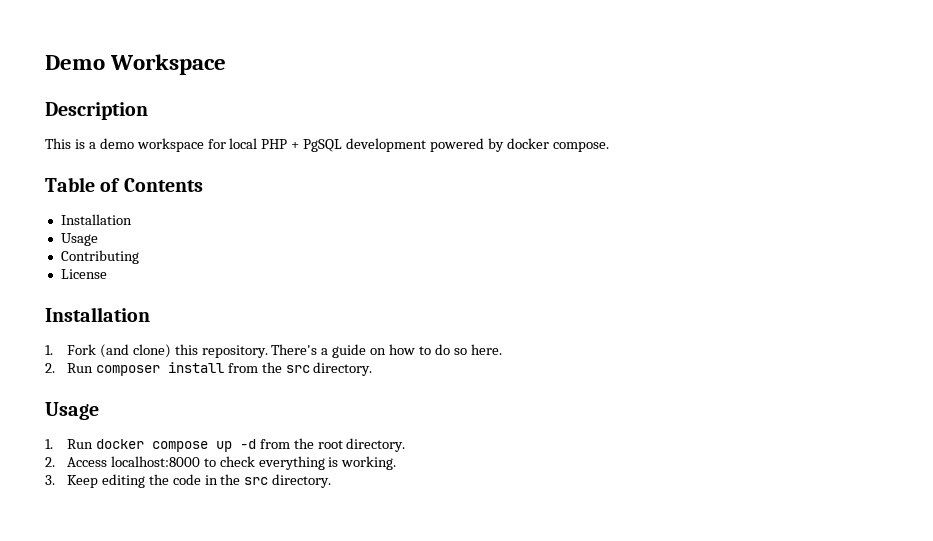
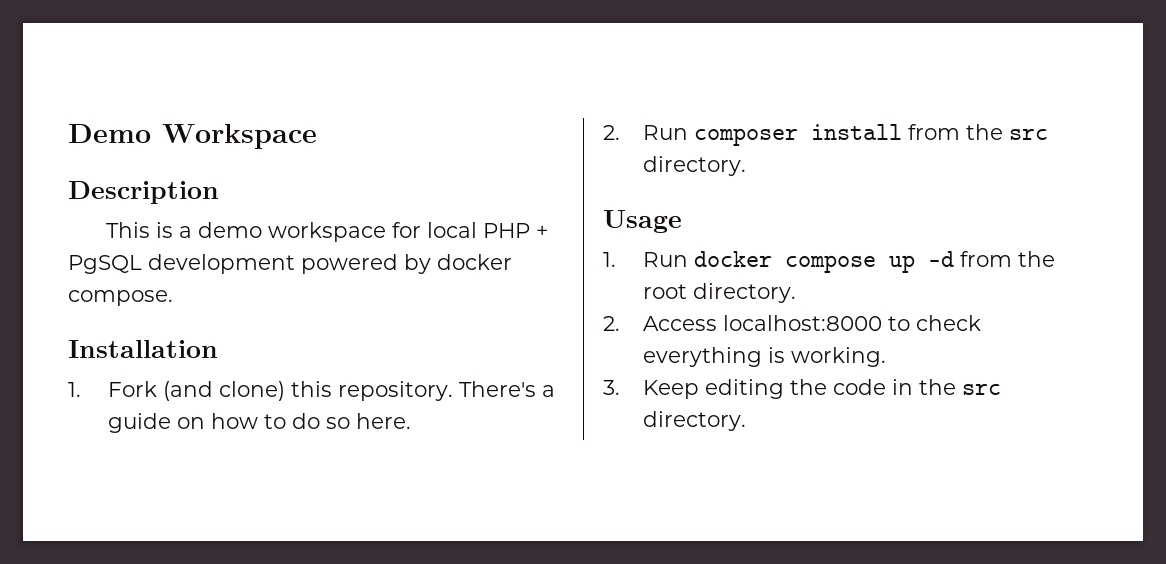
[45,177,203,192] [60,214,132,225] [60,233,98,246] [60,250,139,264] [60,269,107,279] // Table of Contents // Installation // Usage // Contributing // License -> (173, 298) none

